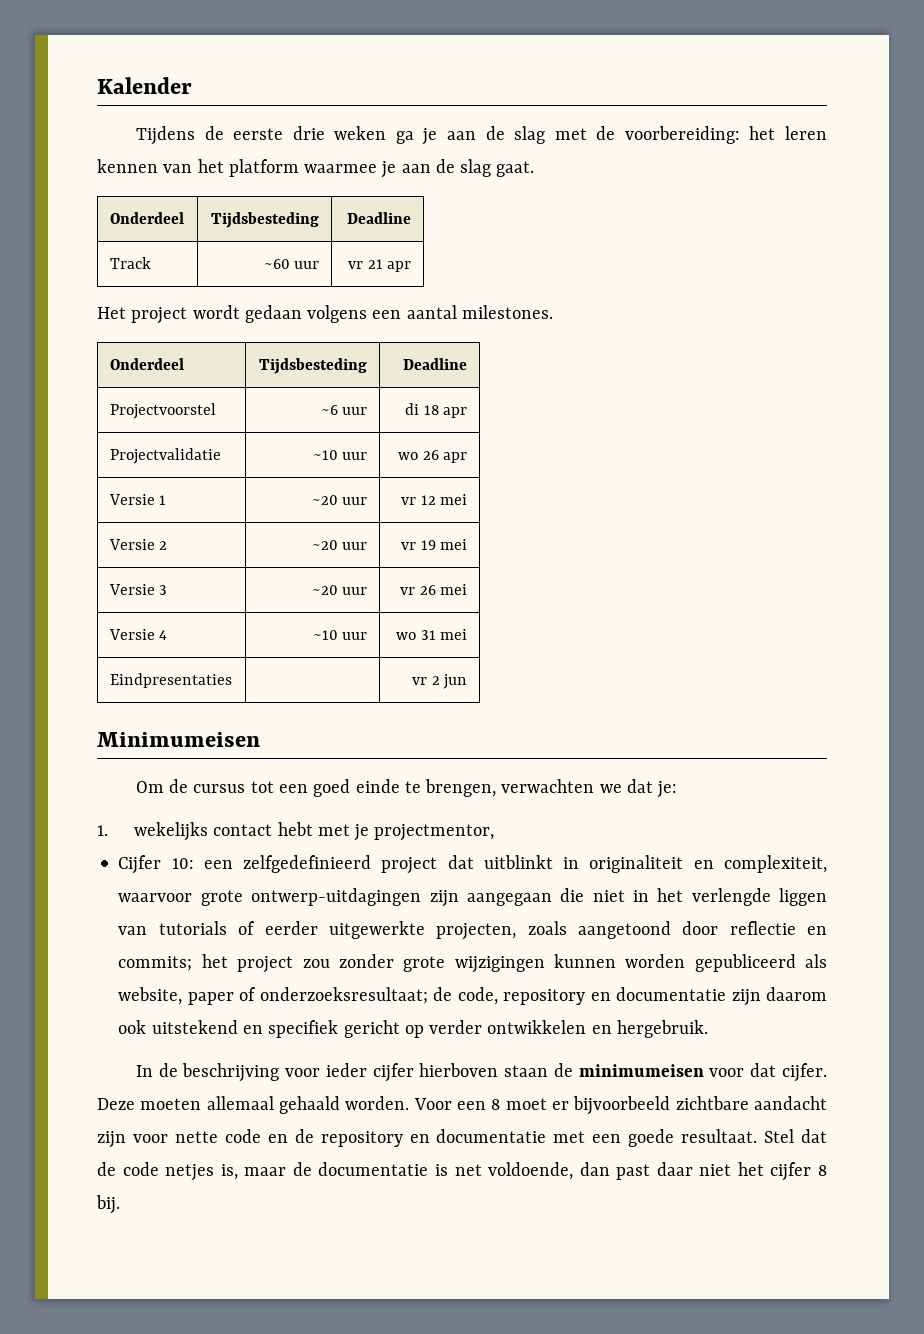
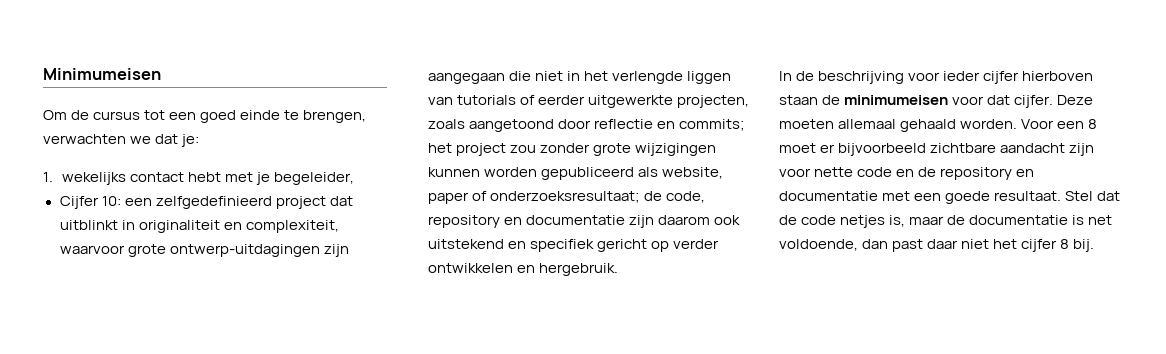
[97,77,192,94] [135,126,827,145] [97,159,535,178] [109,212,184,224] [211,212,320,228] [347,212,412,224] [109,257,151,269] [263,259,320,269] [347,259,412,272] [97,305,553,324] [109,358,184,370] [259,358,368,374] [403,358,468,370] [109,403,216,419] [320,405,368,415] [404,403,468,418] [109,448,221,464] [312,450,368,460] [397,450,468,463] [108,494,167,505] [311,495,368,505] [400,494,468,505] [108,539,168,550] [311,540,368,550] [400,539,468,550] [108,584,168,595] [311,585,368,595] [399,584,468,595] [108,629,168,640] [312,630,368,640] [395,629,468,640] [109,673,232,688] [411,674,468,689] Kalender // Tijdens de eerste drie weken ga je aan de slag met de voorbereiding: het leren kennen van het platform waarmee je aan de slag gaat. // Onderdeel | Tijdsbesteding | Deadline // Track | ~60 uur | vr 21 apr // Het project wordt gedaan volgens een aantal milestones. // Onderdeel | Tijdsbesteding | Deadline // Projectvoorstel | ~6 uur | di 18 apr // Projectvalidatie | ~10 uur | wo 26 apr // Versie 1 | ~20 uur | vr 12 mei // Versie 2 | ~20 uur | vr 19 mei // Versie 3 | ~20 uur | vr 26 mei // Versie 4 | ~10 uur | wo 31 mei // Eindpresentaties | | vr 2 jun // -> (43, 74) none
[374,824,495,841] projectmentor, -> [274,172,355,185] begeleider,

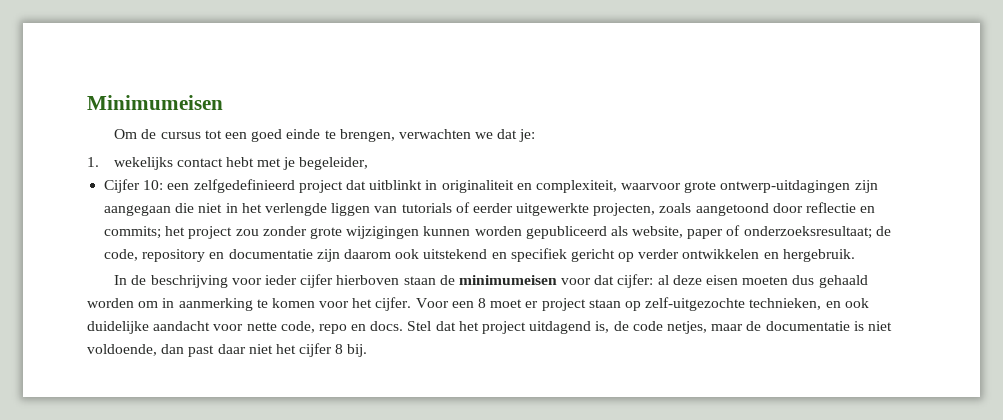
[1014,95,1094,108] [779,119,1018,132] cijfer. Deze moeten allemaal gehaald worden. -> [617,274,868,288] [87,297,412,311] cijfer: al deze eisen moeten dus gehaald worden om in aanmerking te komen voor het cijfer.
[838,143,1095,156] [779,167,1035,180] [779,191,1121,204] [779,215,906,228] bijvoorbeeld zichtbare aandacht zijn voor nette code en de repository en documentatie met een goede resultaat. Stel dat de code netjes is, -> [541,297,869,311] [87,321,707,334] project staan op zelf-uitgezochte technieken, en ook duidelijke aandacht voor nette code, repo en docs. Stel dat het project uitdagend is, de code netjes,
[1088,215,1113,225] net -> [867,321,892,331] niet

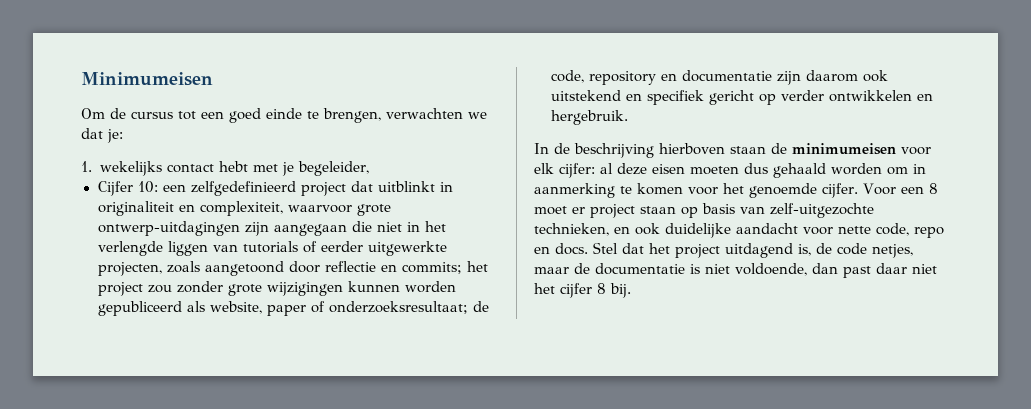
[231,274,334,288] voor ieder cijfer -> (654, 150) none
[594,275,615,285] dat -> [534,163,554,174] elk
(373, 303) none -> [749,183,817,198] genoemde
(641, 306) none -> [702,203,765,214] basis van

